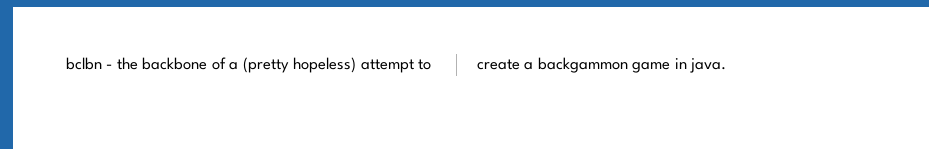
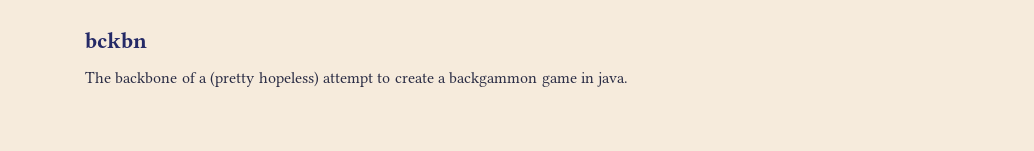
[66,57,138,70] bclbn - the -> [85,32,147,49] [85,71,111,83] bckbn // The

